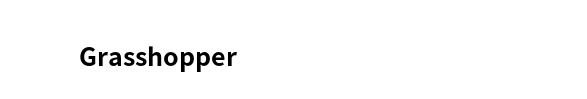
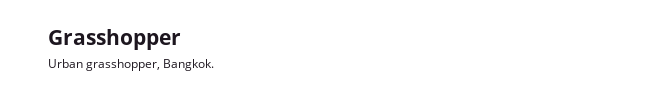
(237, 59) none -> [48,59,215,71] // Urban grasshopper, Bangkok.

